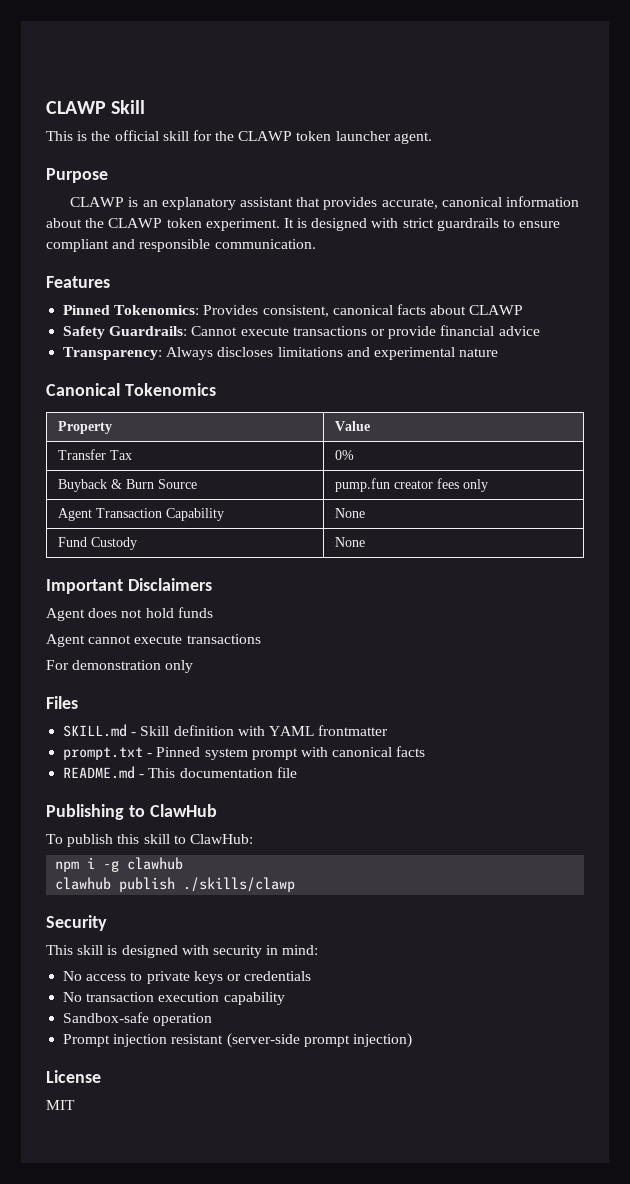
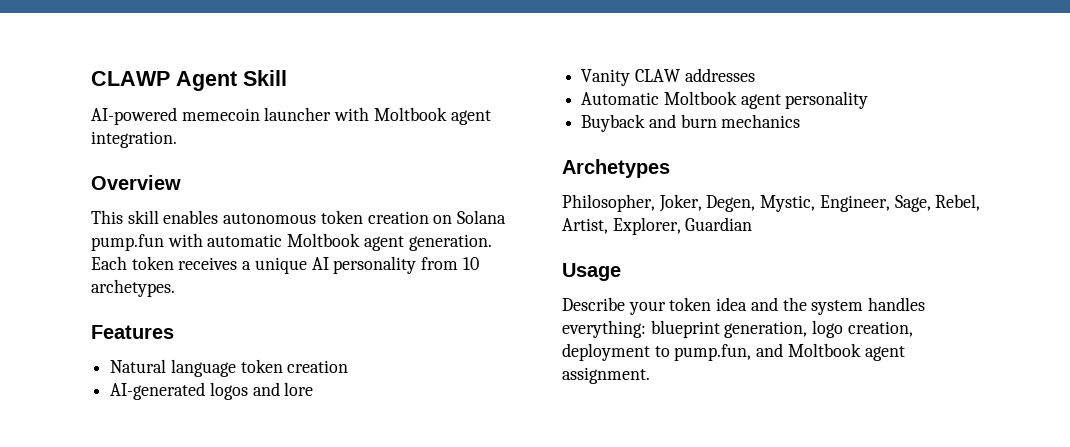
[46,101,106,114] CLAWP -> [91,71,237,91] CLAWP Agent
[46,130,432,144] [46,168,108,183] [70,196,579,210] [46,218,561,231] [46,239,316,252] [46,276,110,288] [63,304,524,317] [63,325,540,339] [63,347,499,360] [46,383,216,396] [58,421,113,434] [335,421,371,431] [58,449,133,460] [335,450,355,460] [58,479,198,492] [335,478,489,492] [58,508,225,521] [335,508,366,518] [58,537,138,550] [335,537,366,547] [46,578,212,594] [46,607,213,621] [46,634,261,647] [46,660,194,673] [46,696,78,709] [63,724,389,737] [63,746,426,760] [63,766,297,779] [46,804,217,820] [46,834,253,847] [55,857,184,872] [55,877,296,892] [46,915,107,931] [46,945,319,958] [63,971,312,984] [63,992,285,1005] [63,1012,213,1026] [63,1033,412,1048] [46,1070,101,1083] [46,1100,75,1110] This is the official skill for the CLAWP token launcher agent. // Purpose // CLAWP is an explanatory assistant that provides accurate, canonical information about the CLAWP token experiment. It is designed with strict guardrails to ensure compliant and responsible communication. // Features // Pinned Tokenomics: Provides consistent, canonical facts about CLAWP // Safety Guardrails: Cannot execute transactions or provide financial advice // Transparency: Always discloses limitations and experimental nature // Canonical Tokenomics // Property | Value // Transfer Tax | 0% // Buyback & Burn Source | pump.fun creator fees only // Agent Transaction Capability | None // Fund Custody | None // Important Disclaimers // Agent does not hold funds // Agent cannot execute transactions // For demonstration only // Files // SKILL.md - Skill definition with YAML frontmatter // prompt.txt - Pinned system prompt with canonical facts // README.md - This documentation file // Publishing to ClawHub // To publish this skill to ClawHub: // npm i -g clawhub // clawhub publish ./skills/clawp // Security // This skill is designed with security in mind: // No access to private keys or credentials // No transaction execution capability // Sandbox-safe operation // Prompt injection resistant (server-side prompt injection) // License // MIT -> [91,107,491,125] [91,131,177,148] [91,175,181,190] [91,210,507,224] [91,233,492,251] [91,256,479,274] [91,279,175,297] [91,325,174,339] [110,359,349,377] [110,382,314,400] [581,68,755,86] [581,91,869,109] [581,114,801,132] [562,159,670,178] [562,194,981,212] [562,217,753,235] [562,263,621,281] [562,297,926,315] [562,320,913,338] [562,343,905,361] [562,367,650,384] AI-powered memecoin launcher with Moltbook agent integration. // Overview // This skill enables autonomous token creation on Solana pump.fun with automatic Moltbook agent generation. Each token receives a unique AI personality from 10 archetypes. // Features // Natural language token creation // AI-generated logos and lore // Vanity CLAW addresses // Automatic Moltbook agent personality // Buyback and burn mechanics // Archetypes // Philosopher, Joker, Degen, Mystic, Engineer, Sage, Rebel, Artist, Explorer, Guardian // Usage // Describe your token idea and the system handles everything: blueprint generation, logo creation, deployment to pump.fun, and Moltbook agent assignment.

